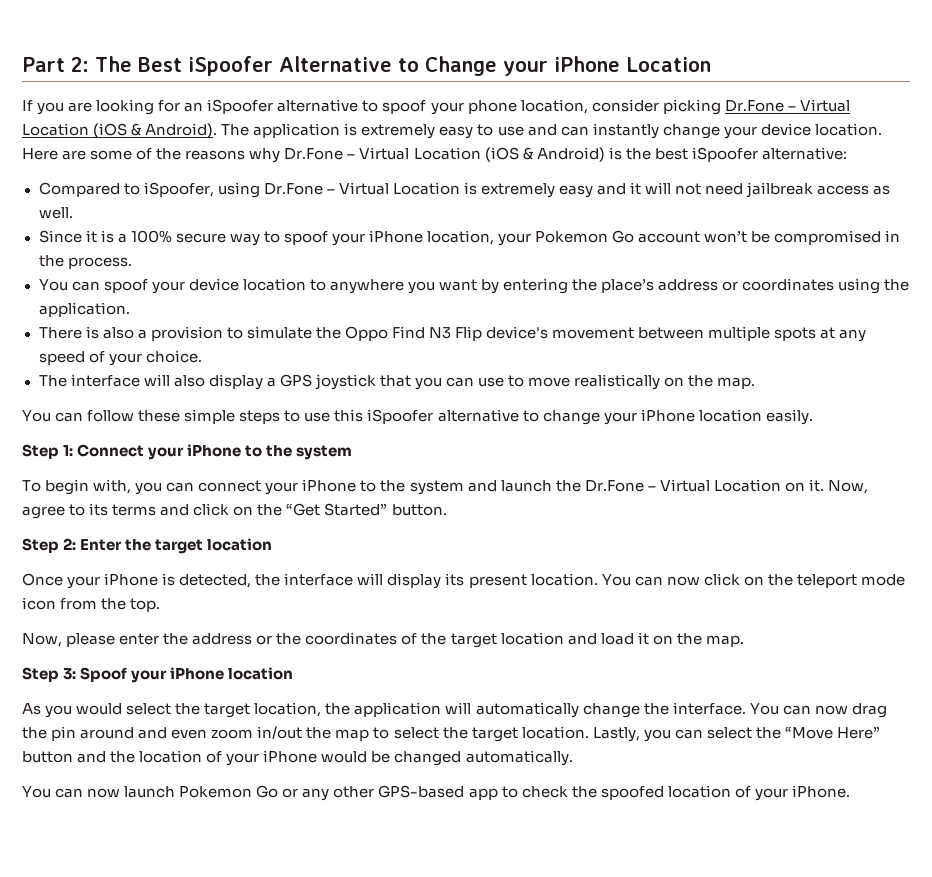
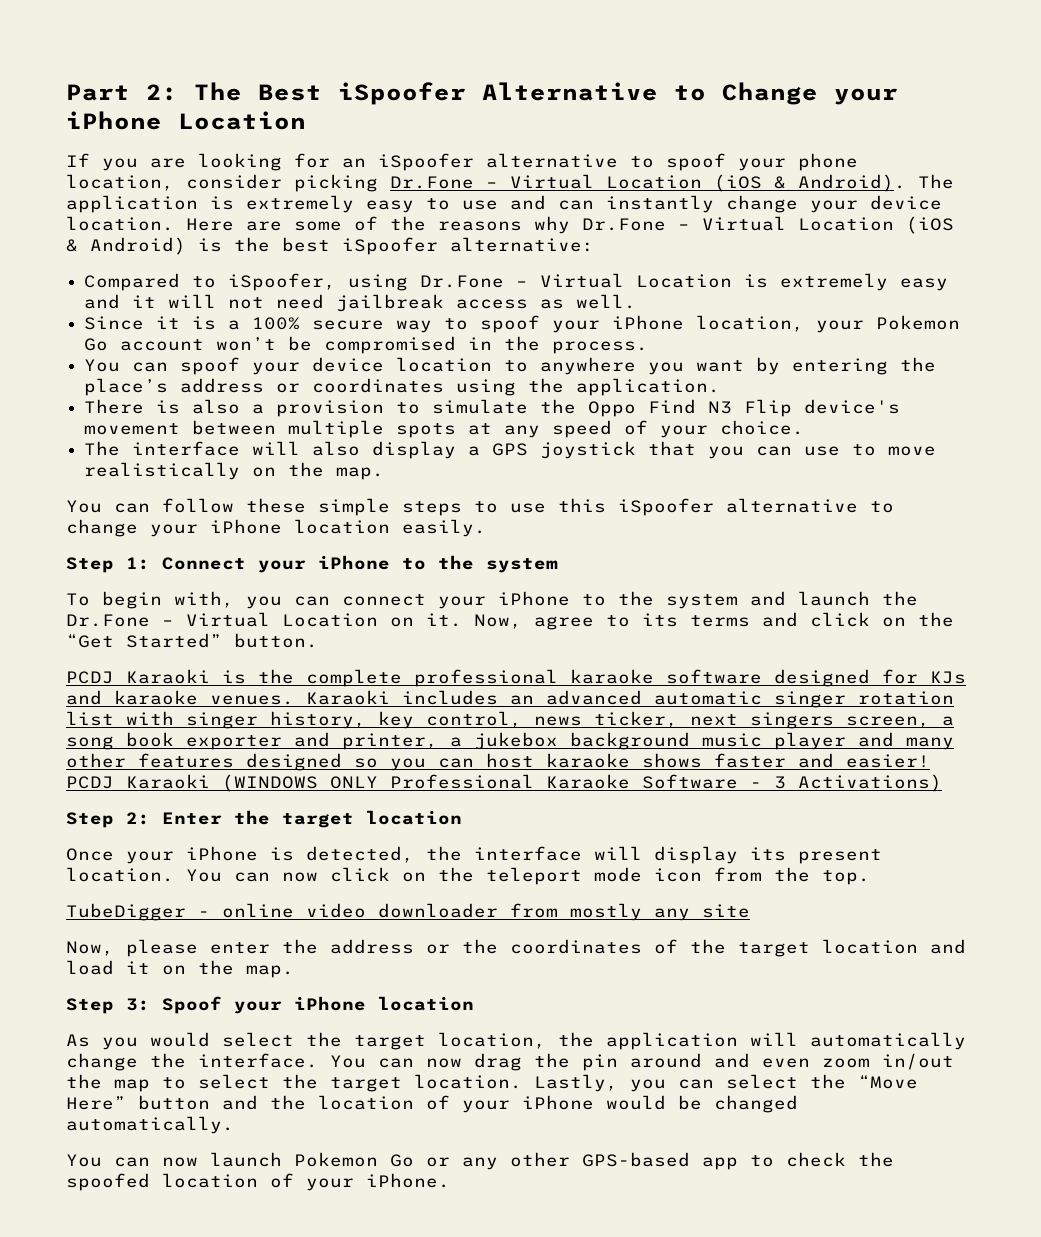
(447, 510) none -> [66,669,966,687] [66,690,954,708] [66,711,954,729] [66,732,954,750] [66,753,930,771] [66,774,942,792] // PCDJ Karaoki is the complete professional karaoke software designed for KJs and karaoke venues. Karaoki includes an advanced automatic singer rotation list with singer history, key control, news ticker, next singers screen, a song book exporter and printer, a jukebox background music player and many other features designed so you can host karaoke shows faster and easier! PCDJ Karaoki (WINDOWS ONLY Professional Karaoke Software - 3 Activations)
(161, 605) none -> [66,903,750,921] // TubeDigger - online video downloader from mostly any site

